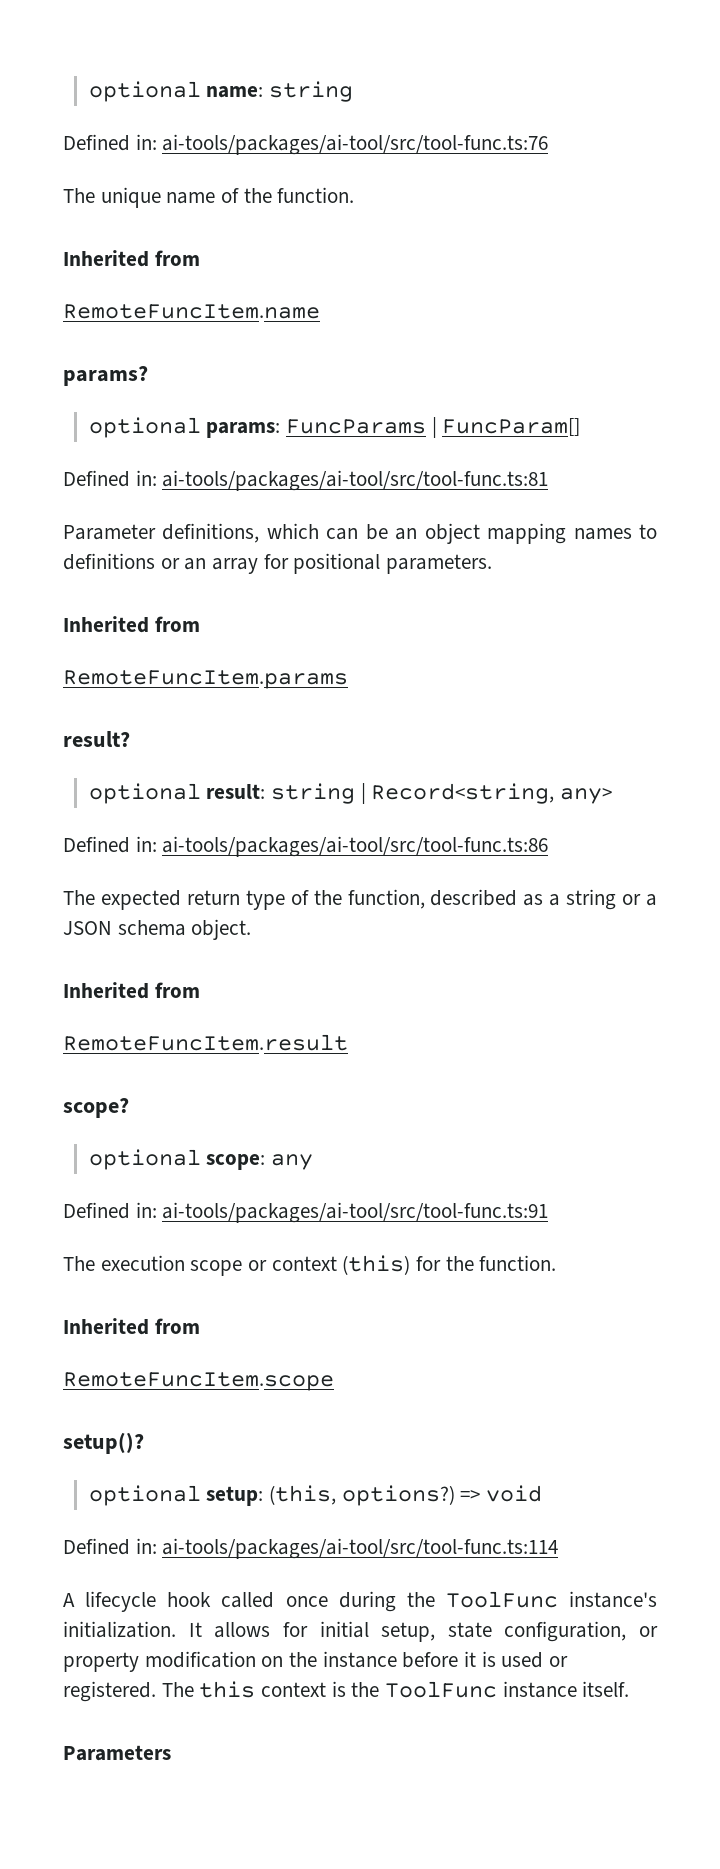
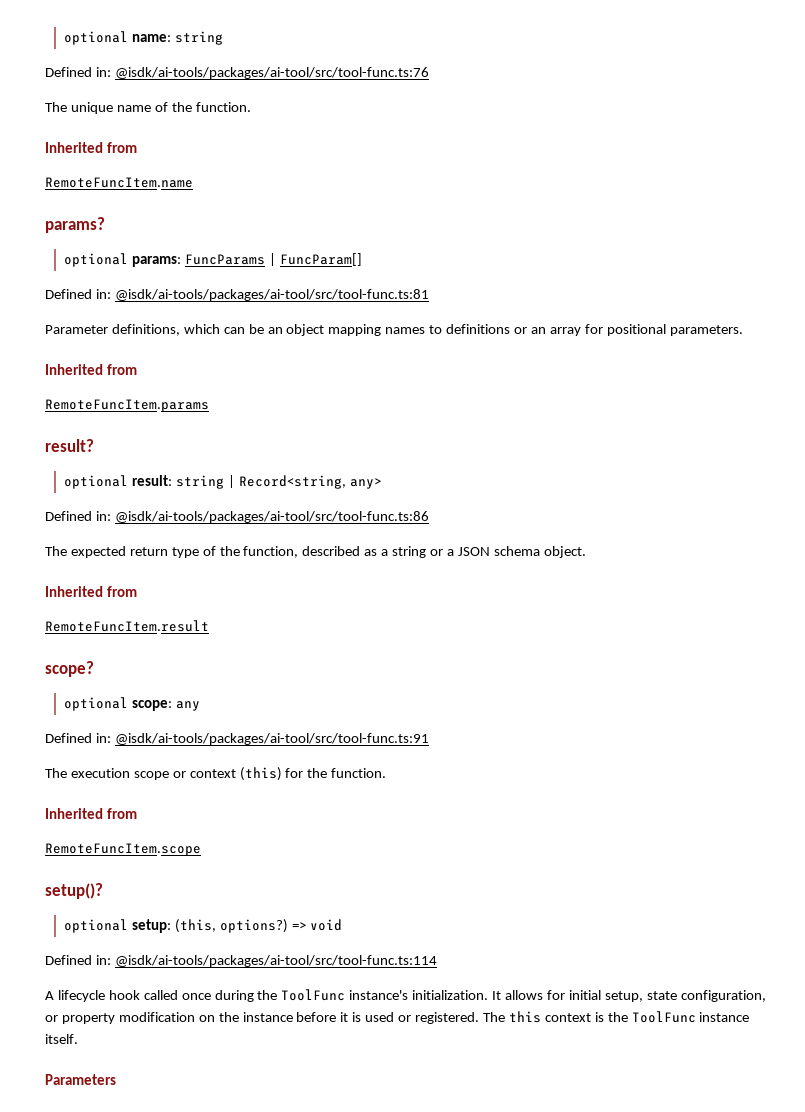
[162,134,549,155] ai-tools/packages/ai-tool/src/tool-func.ts:76 -> [114,67,429,79] @isdk/ai-tools/packages/ai-tool/src/tool-func.ts:76
[162,470,549,491] ai-tools/packages/ai-tool/src/tool-func.ts:81 -> [114,289,429,301] @isdk/ai-tools/packages/ai-tool/src/tool-func.ts:81
[162,836,549,857] ai-tools/packages/ai-tool/src/tool-func.ts:86 -> [114,511,429,523] @isdk/ai-tools/packages/ai-tool/src/tool-func.ts:86
[162,1202,549,1223] ai-tools/packages/ai-tool/src/tool-func.ts:91 -> [114,733,429,745] @isdk/ai-tools/packages/ai-tool/src/tool-func.ts:91
[162,1538,559,1559] ai-tools/packages/ai-tool/src/tool-func.ts:114 -> [114,955,437,967] @isdk/ai-tools/packages/ai-tool/src/tool-func.ts:114

